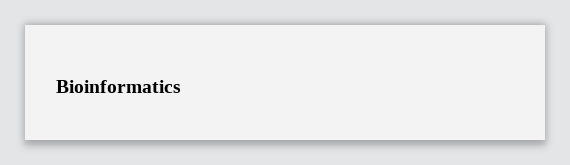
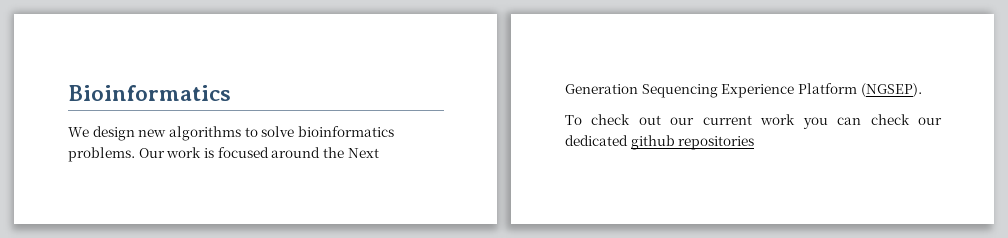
(181, 86) none -> [68,126,394,141] [68,147,379,162] [565,83,922,98] [565,114,942,129] [565,135,755,150] // We design new algorithms to solve bioinformatics problems. Our work is focused around the Next Generation Sequencing Experience Platform (NGSEP). // To check out our current work you can check our dedicated github repositories

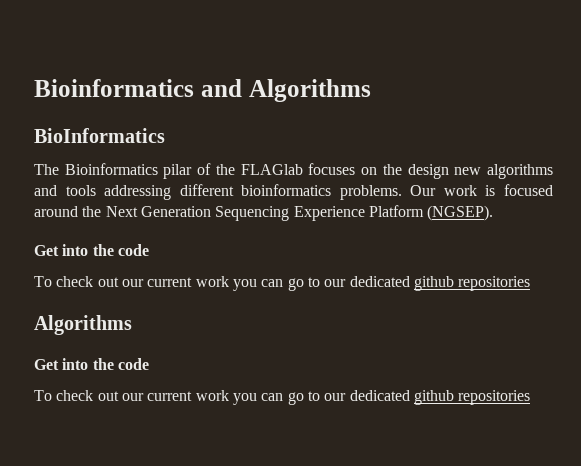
[68,85,231,101] [68,126,295,141] Bioinformatics // We design new algorithms to solve -> [34,79,371,102] [34,128,165,143] [34,163,554,179] [34,184,234,200] Bioinformatics and Algorithms // BioInformatics // The Bioinformatics pilar of the FLAGlab focuses on the design new algorithms and tools addressing different
[565,114,942,129] [565,135,755,150] // To check out our current work you can check our dedicated github repositories -> [34,244,149,256] [34,276,531,291] [34,315,132,335] [34,358,149,370] [34,390,531,405] // Get into the code // To check out our current work you can go to our dedicated github repositories // Algorithms // Get into the code // To check out our current work you can go to our dedicated github repositories

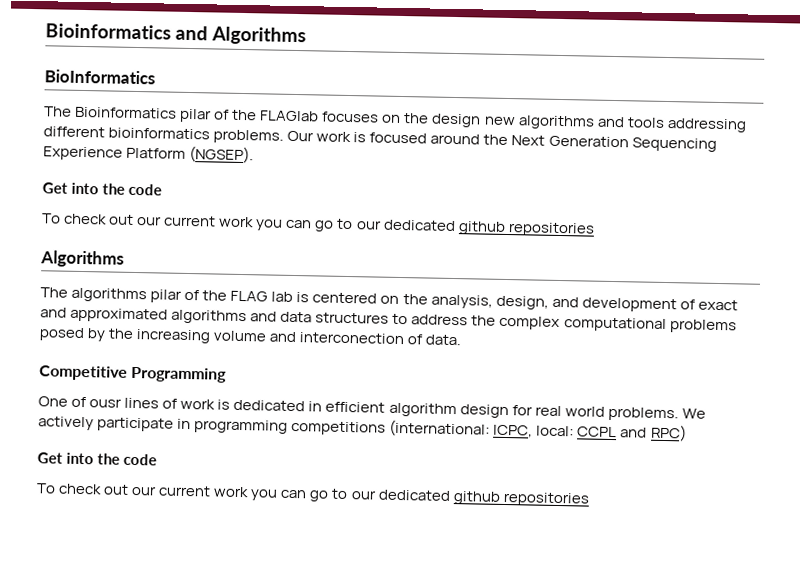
(132, 325) none -> [40,287,738,313] [40,307,737,334] [39,327,462,346] [39,365,228,383] [38,396,706,422] [38,416,687,442] // The algorithms pilar of the FLAG lab is centered on the analysis, design, and development of exact and approximated algorithms and data structures to address the complex computational problems posed by the increasing volume and interconection of data. // Competitive Programming // One of ousr lines of work is dedicated in efficient algorithm design for real world problems. We actively participate in programming competitions (international: ICPC, local: CCPL and RPC)

